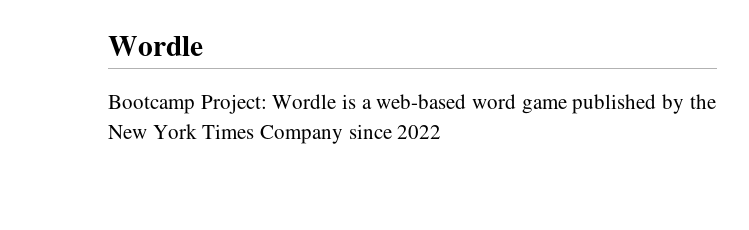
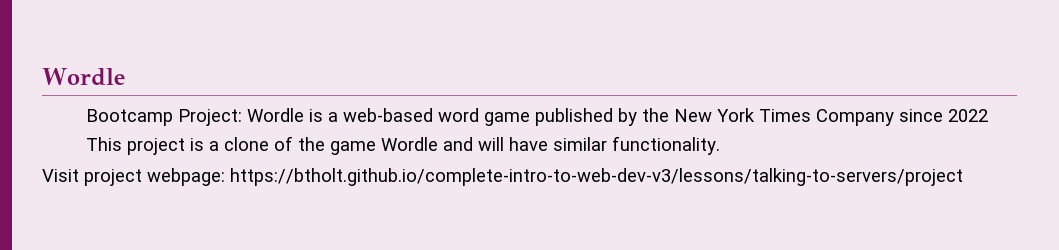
(442, 132) none -> [85,136,720,155] [42,168,963,186] // This project is a clone of the game Wordle and will have similar functionality. // Visit project webpage: https://btholt.github.io/complete-intro-to-web-dev-v3/lessons/talking-to-servers/project

